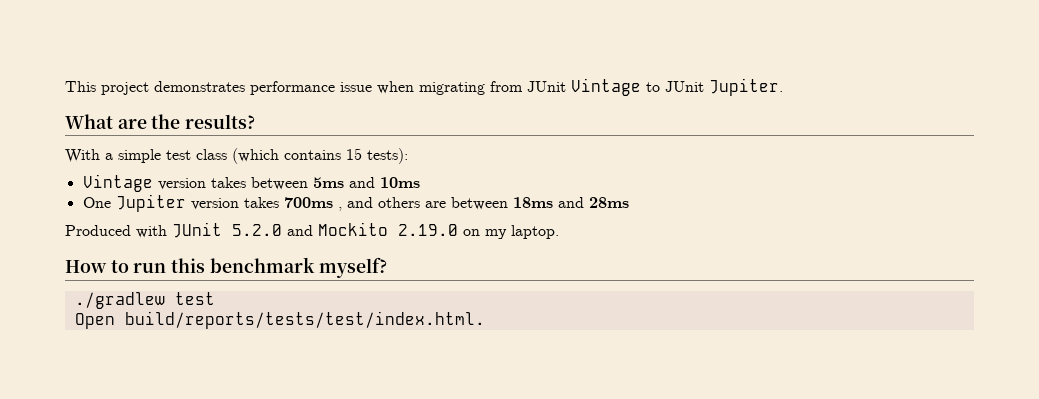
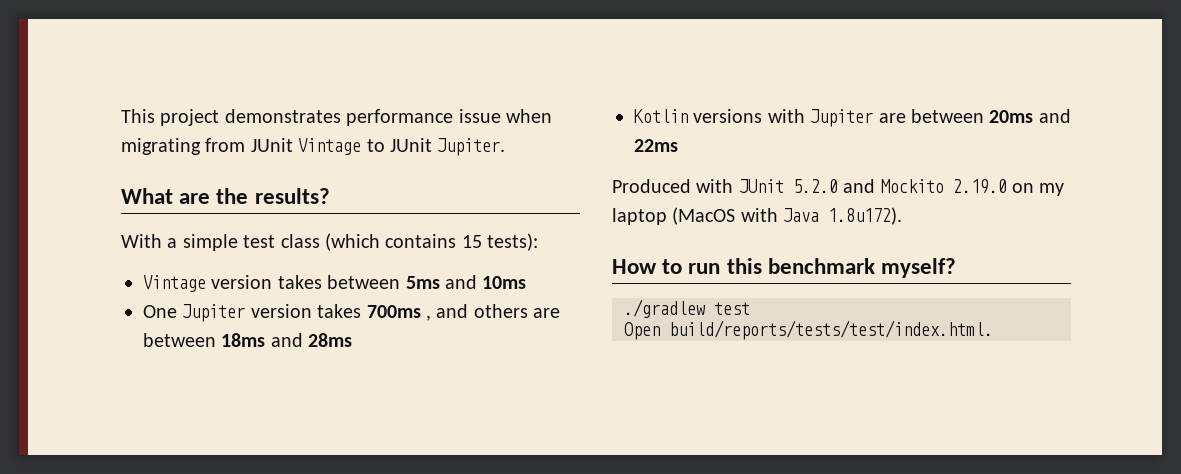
(629, 202) none -> [634,109,1071,127] [634,139,678,152] // Kotlin versions with Jupiter are between 20ms and 22ms
[511,225,559,239] laptop. -> [612,207,903,225] laptop (MacOS with Java 1.8u172).

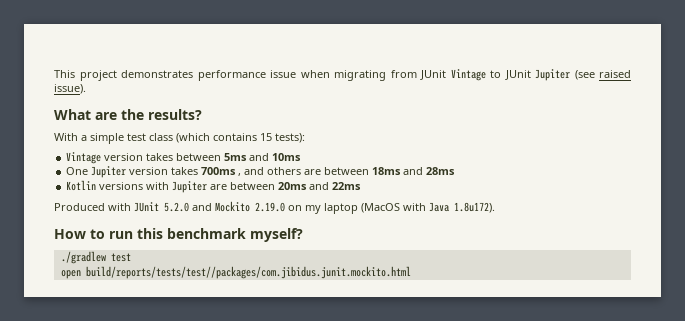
[437,138,506,156] Jupiter. -> [535,69,631,81] [54,84,86,94] Jupiter (see raised issue).
[624,320,993,340] Open build/reports/tests/test/index.html. -> [60,266,411,279] open build/reports/tests/test//packages/com.jibidus.junit.mockito.html

